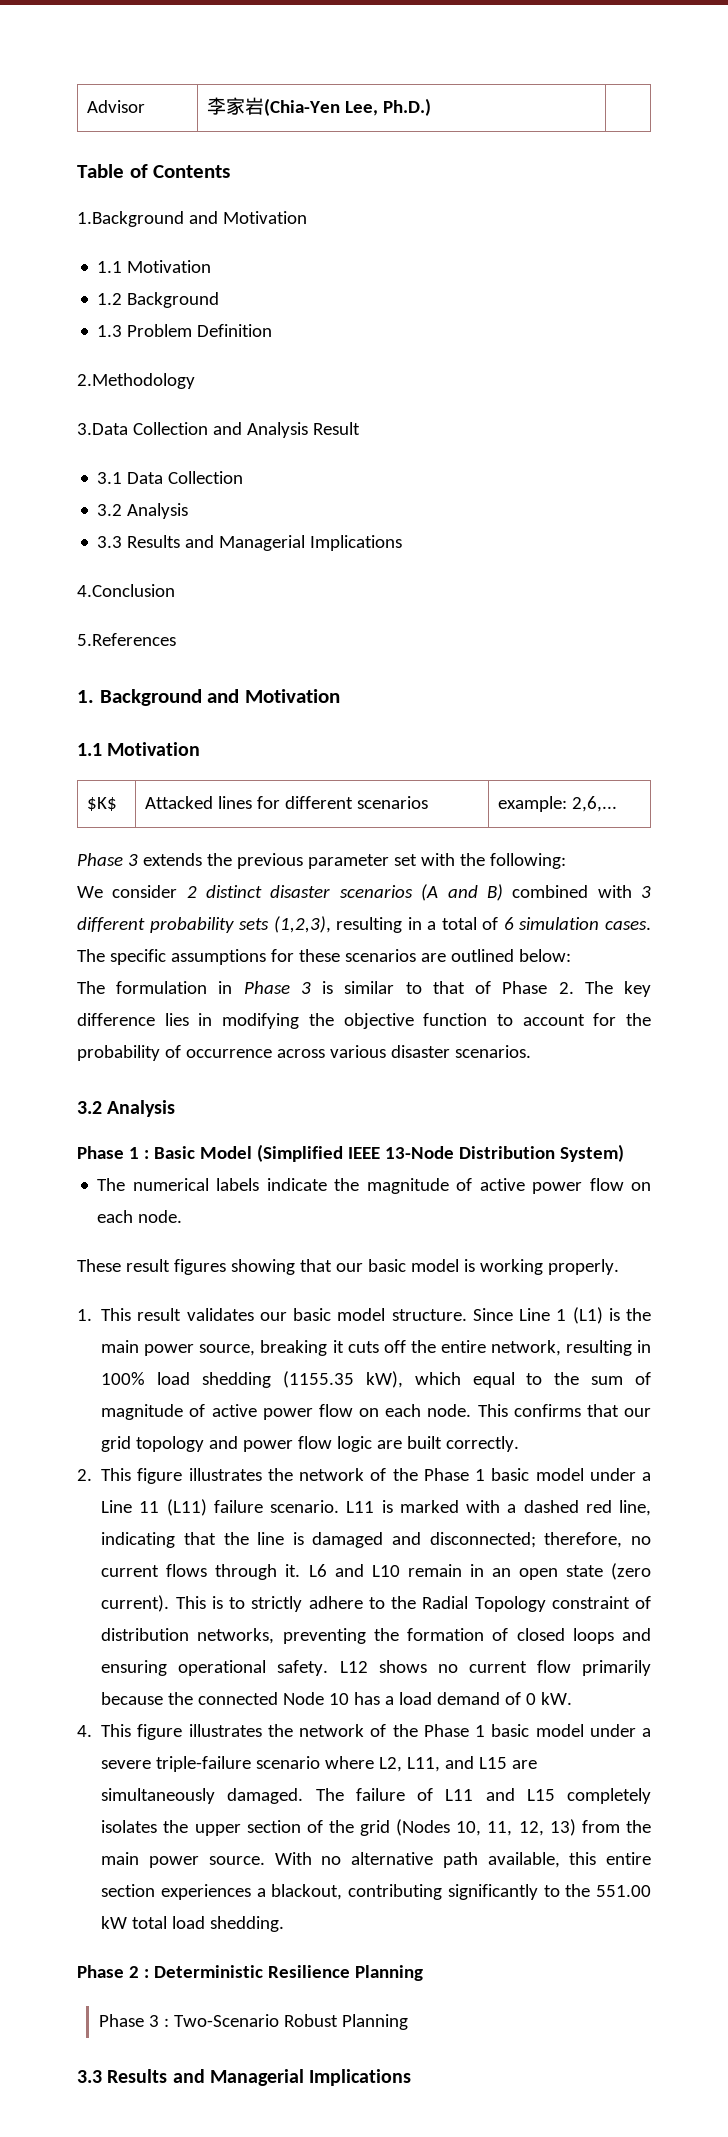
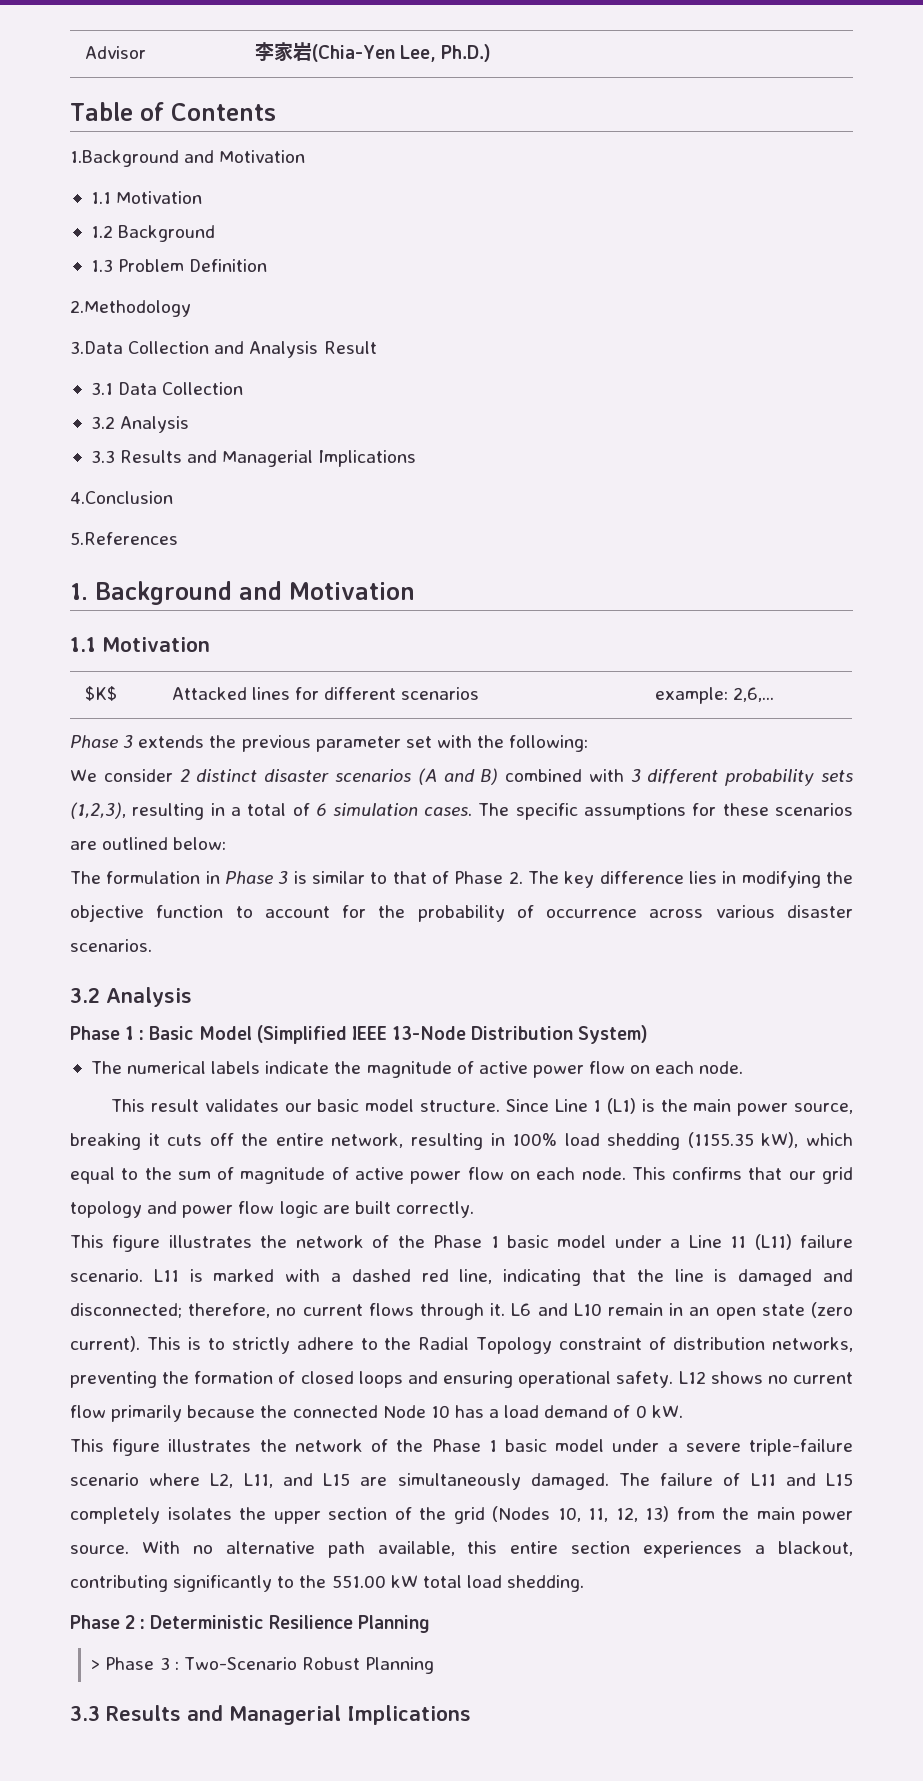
[77,1259,619,1275] [77,1309,92,1321] These result figures showing that our basic model is working properly. // 1. -> (744, 1067) none
[77,1469,92,1481] 2. -> (474, 1209) none
[77,1725,92,1737] 4. -> (683, 1411) none
(423, 1973) none -> [91,1660,101,1670] >

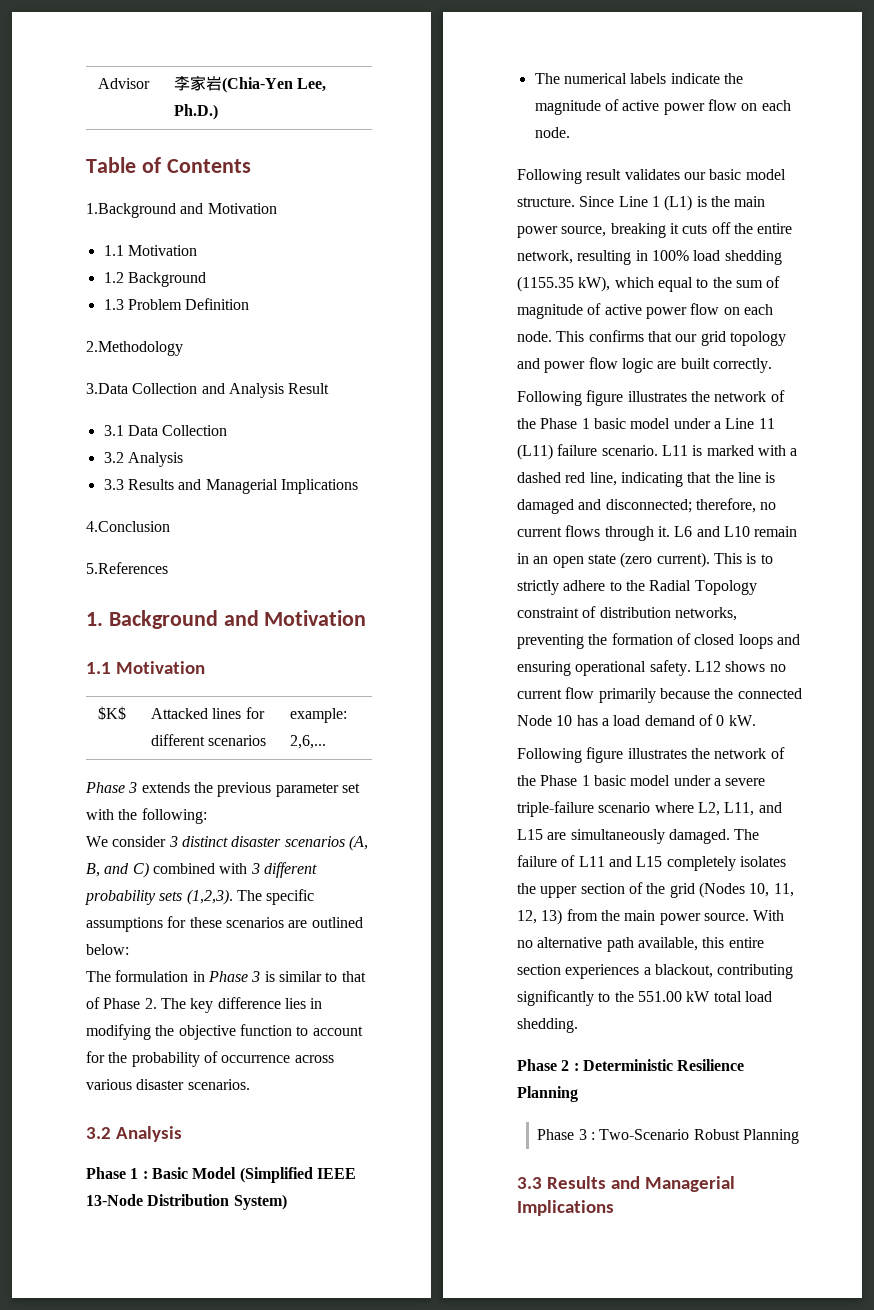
[179,769,190,782] 2 -> [168,836,178,847] 3
[417,768,499,785] (A and B) -> [348,835,368,851] [86,862,149,878] (A, B, and C)
[70,802,472,820] (1,2,3), resulting in a total of 6 simulation cases. -> [186,889,233,905] (1,2,3).
[111,1099,146,1112] This -> [517,169,582,184] Following
[70,1235,104,1248] This -> [517,391,582,406] Following
[70,1439,104,1452] This -> [517,748,582,763] Following
[91,1660,101,1670] > -> (578, 1094) none

